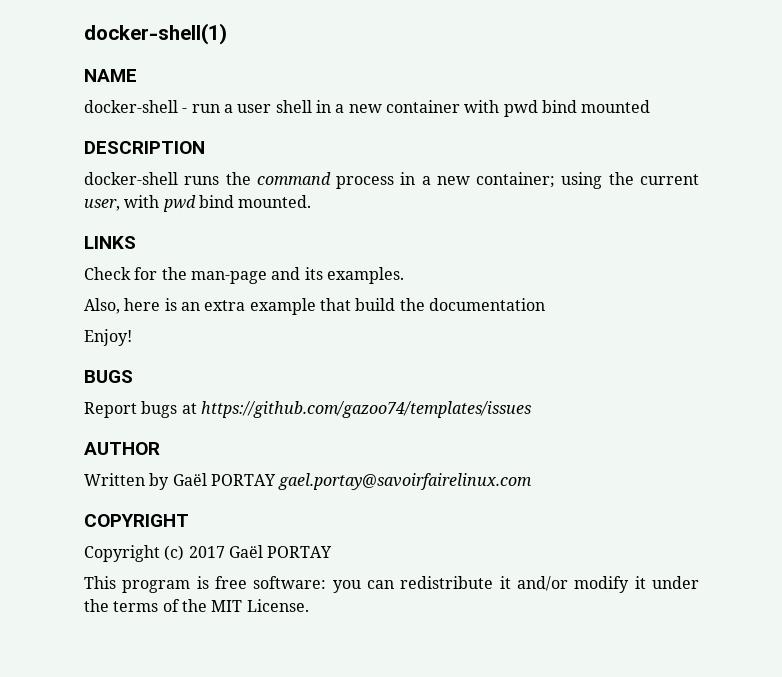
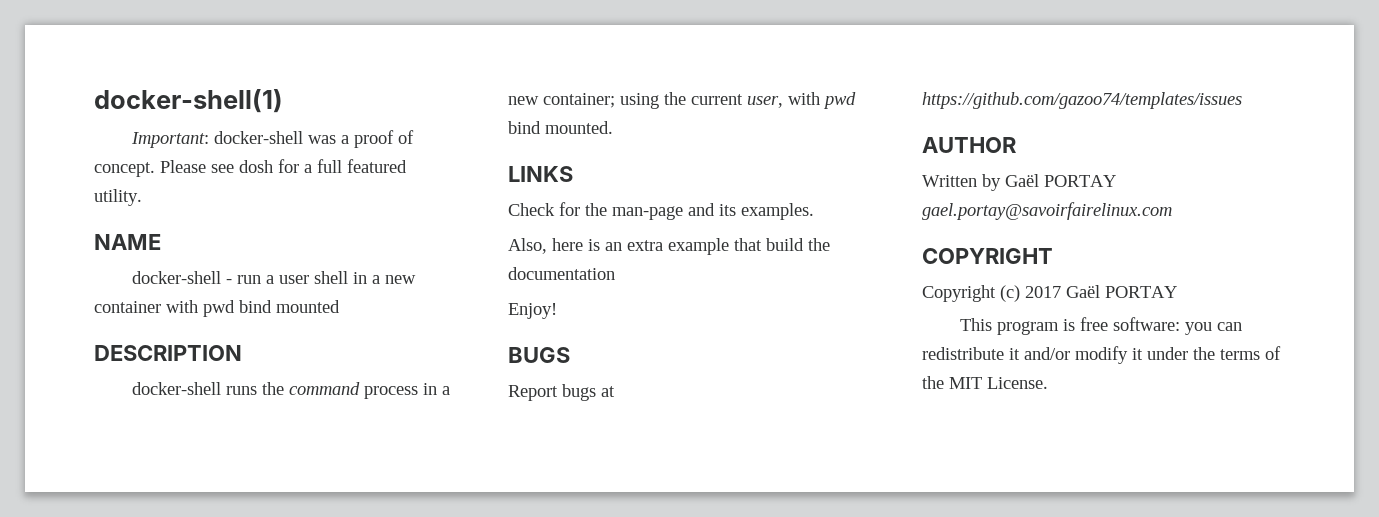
(227, 34) none -> [130,130,414,148] [94,159,407,177] [94,189,142,206] // Important: docker-shell was a proof of concept. Please see dosh for a full featured utility.

